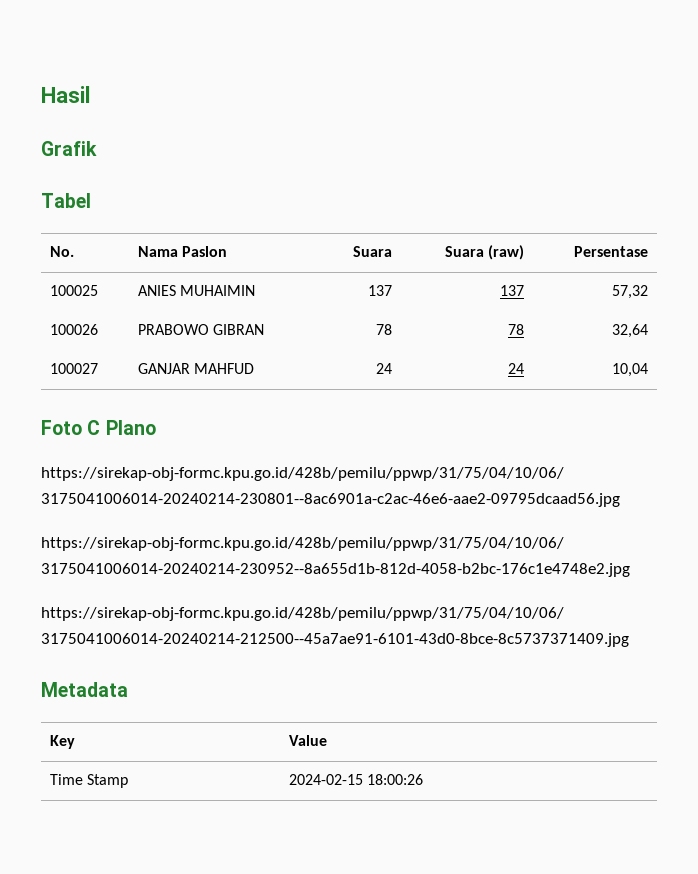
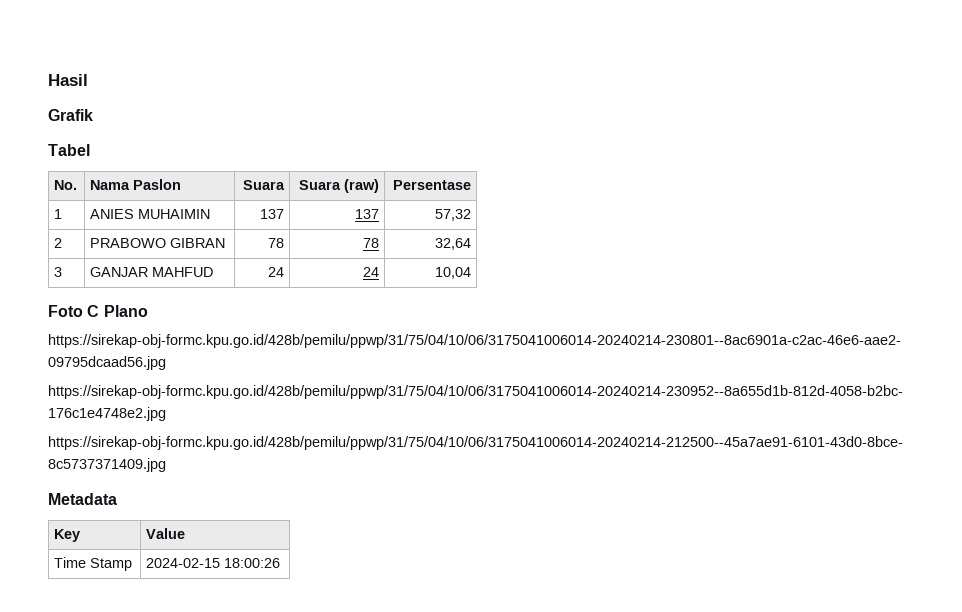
[49,285,98,296] 100025 -> [54,209,63,219] 1
[49,324,98,335] 100026 -> [54,238,63,248] 2
[49,363,98,374] 100027 -> [54,267,63,277] 3

